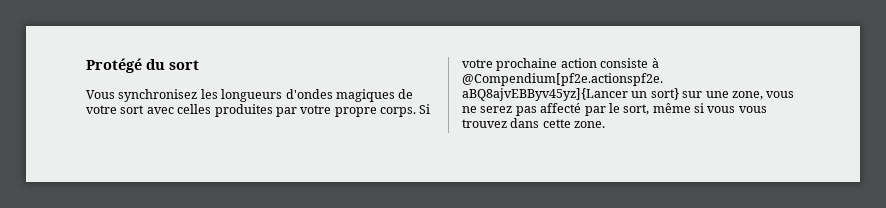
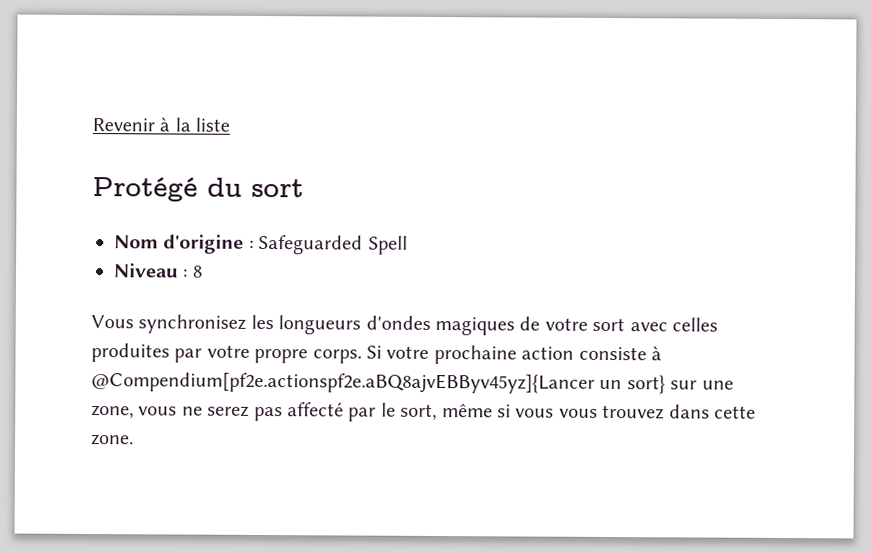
(86, 65) none -> [92,117,231,132] Revenir à la liste //
(199, 65) none -> [114,234,408,255] [113,263,203,278] // Nom d'origine : Safeguarded Spell // Niveau : 8

